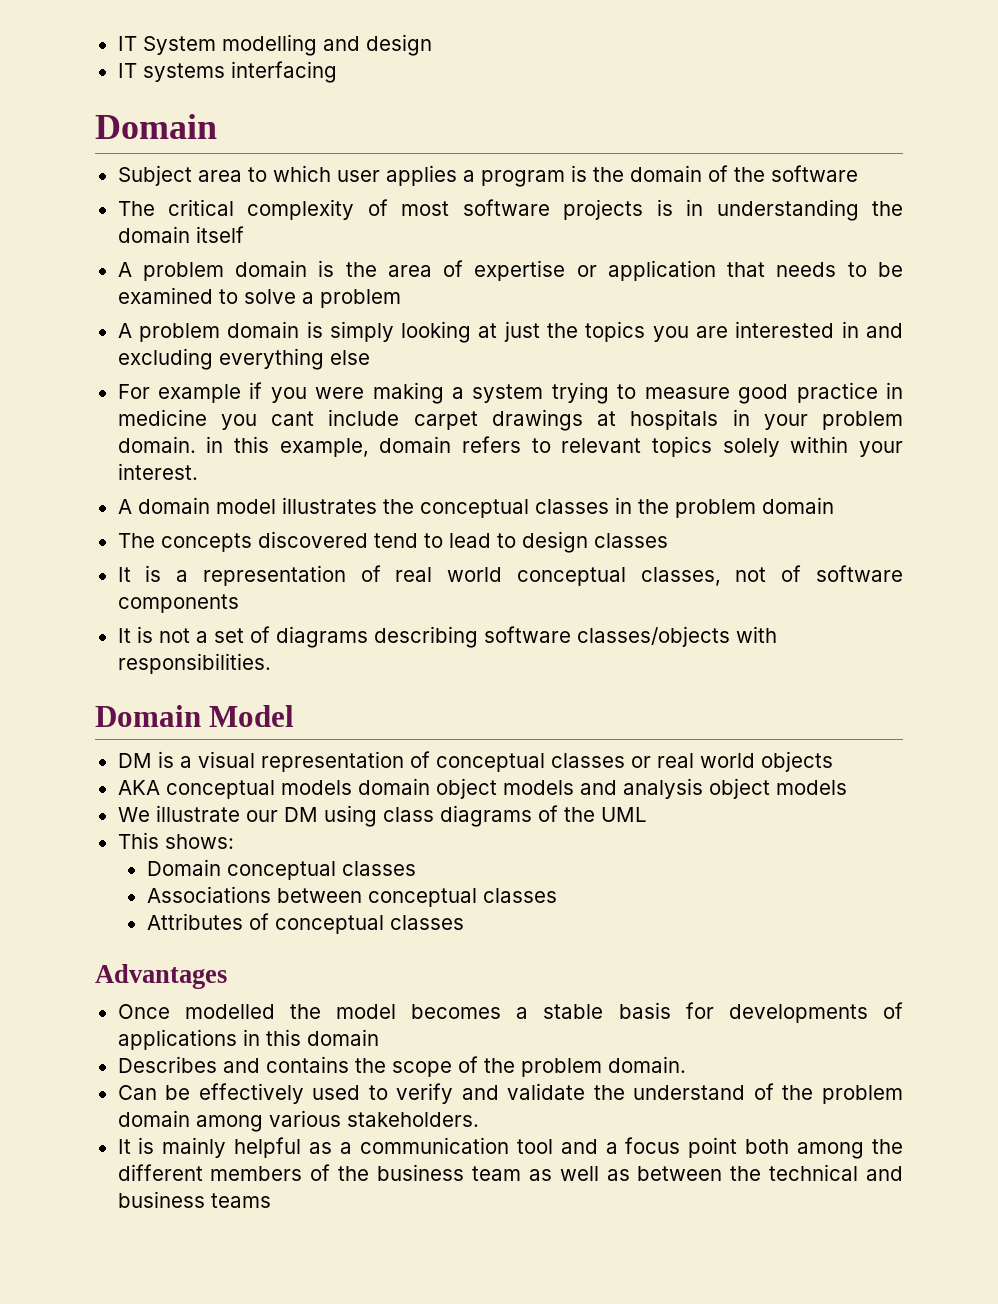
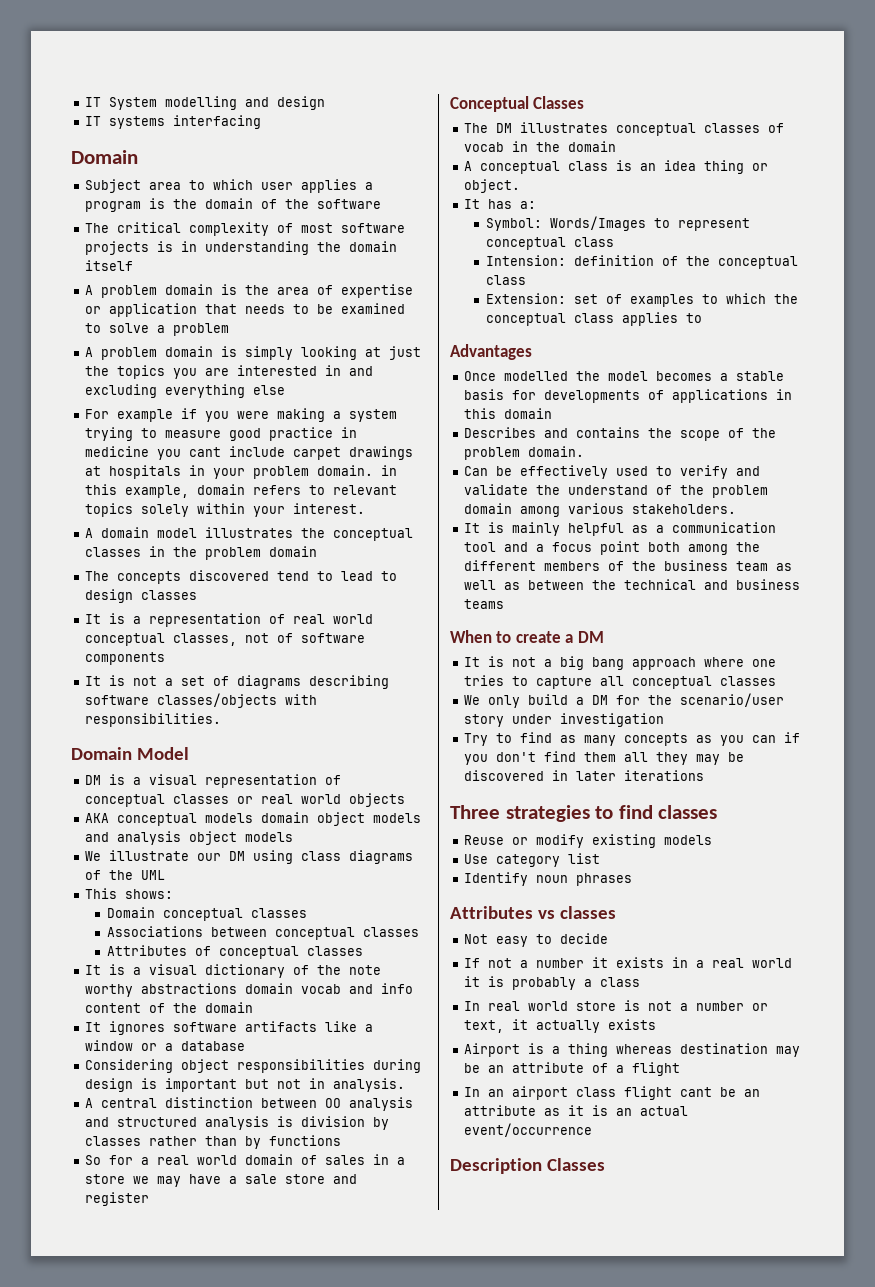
(464, 922) none -> [85,964,382,978] [85,983,414,997] [85,1002,254,1013] [85,1021,374,1035] [85,1040,246,1051] [85,1059,422,1073] [85,1078,406,1092] [85,1097,414,1111] [85,1116,390,1130] [85,1135,342,1149] [85,1154,406,1165] [85,1174,358,1187] [85,1192,150,1206] [450,96,585,112] [464,122,785,136] [464,141,617,152] [464,160,769,174] [464,179,521,193] [464,199,537,209] [485,216,750,231] [485,237,614,250] [485,255,798,269] [485,275,526,285] [485,293,798,307] [485,312,702,326] // It is a visual dictionary of the note worthy abstractions domain vocab and info content of the domain // It ignores software artifacts like a window or a database // Considering object responsibilities during design is important but not in analysis. // A central distinction between OO analysis and structured analysis is division by classes rather than by functions // So for a real world domain of sales in a store we may have a sale store and register // Conceptual Classes // The DM illustrates conceptual classes of vocab in the domain // A conceptual class is an idea thing or object. // It has a: // Symbol: Words/Images to represent conceptual class // Intension: definition of the conceptual class // Extension: set of examples to which the conceptual class applies to
(271, 1200) none -> [450,630,604,643] [464,656,777,670] [464,675,777,689] [464,693,785,708] [464,713,665,727] [464,732,801,746] [464,751,745,765] [464,770,705,781] [450,805,718,822] [464,834,713,848] [464,853,601,867] [464,872,633,886] [450,906,616,919] [464,933,609,947] [464,957,793,968] [464,976,641,990] [464,1000,769,1011] [464,1019,657,1033] [464,1043,801,1057] [464,1062,681,1076] [464,1086,761,1100] [464,1105,689,1116] [464,1123,593,1137] [450,1158,605,1174] // When to create a DM // It is not a big bang approach where one tries to capture all conceptual classes // We only build a DM for the scenario/user story under investigation // Try to find as many concepts as you can if you don't find them all they may be discovered in later iterations // Three strategies to find classes // Reuse or modify existing models // Use category list // Identify noun phrases // Attributes vs classes // Not easy to decide // If not a number it exists in a real world it is probably a class // In real world store is not a number or text, it actually exists // Airport is a thing whereas destination may be an attribute of a flight // In an airport class flight cant be an attribute as it is an actual event/occurrence // Description Classes

